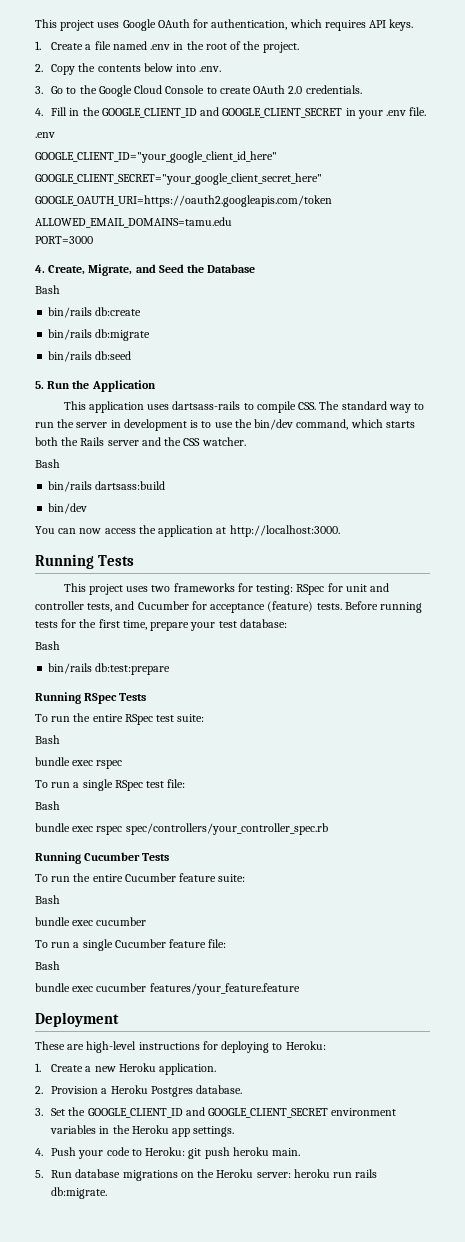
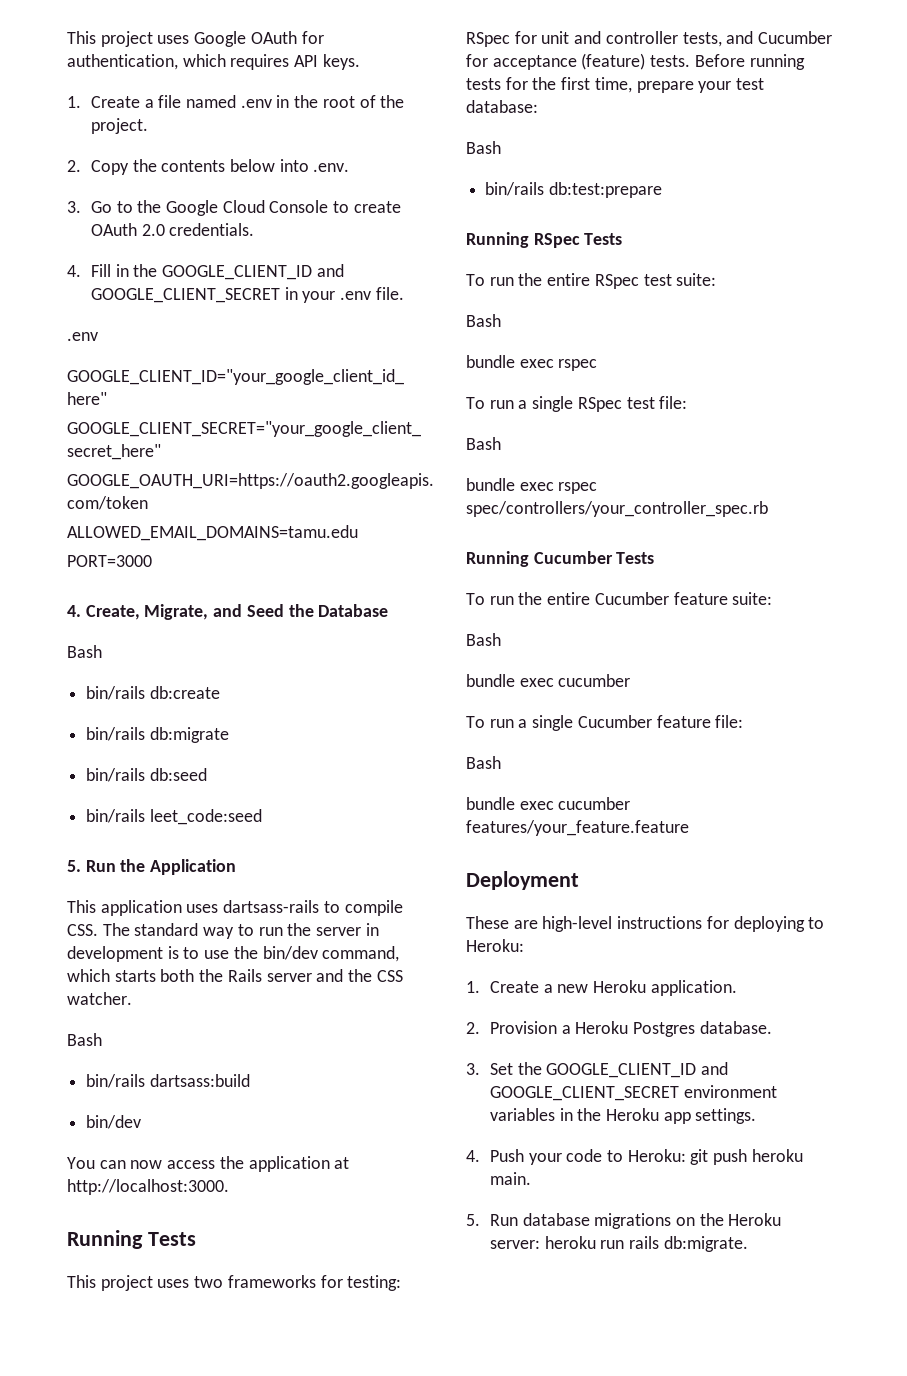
(132, 355) none -> [86,809,262,825] // bin/rails leet_code:seed

